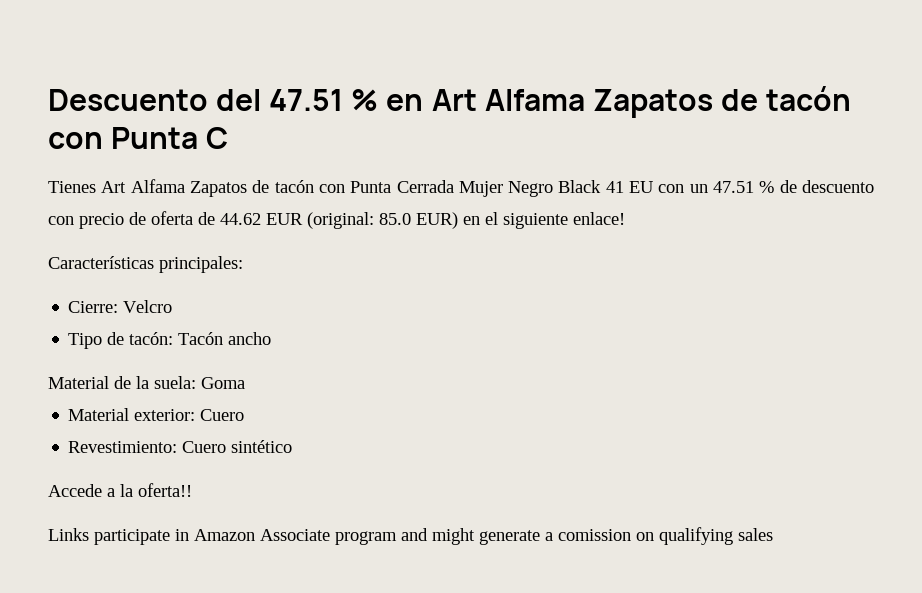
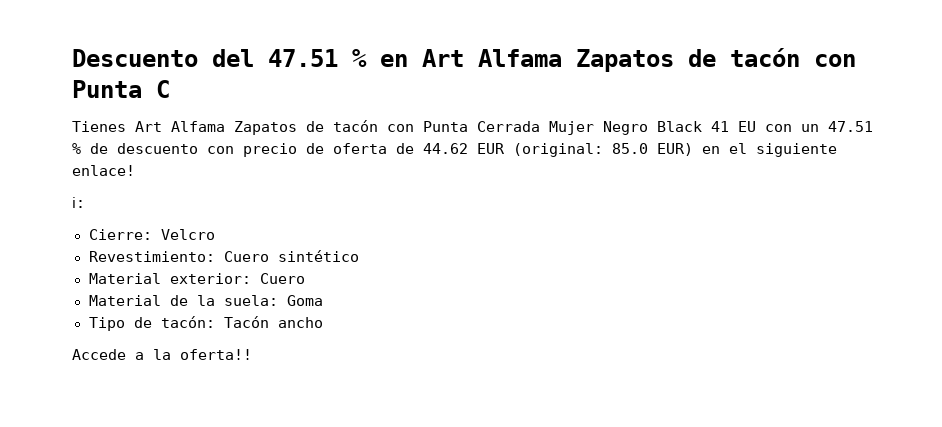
[48,256,243,273] Características principales: -> [72,197,85,208] ℹ:
(173, 306) none -> [88,250,359,262] [88,273,305,284] [88,295,323,306] // Revestimiento: Cuero sintético // Material exterior: Cuero // Material de la suela: Goma
[48,376,245,389] [68,408,245,421] [68,440,293,453] [48,483,192,497] [48,527,773,545] Material de la suela: Goma // Material exterior: Cuero // Revestimiento: Cuero sintético // Accede a la oferta!! // Links participate in Amazon Associate program and might generate a comission on qualifying sales -> [72,349,252,360] Accede a la oferta!!

